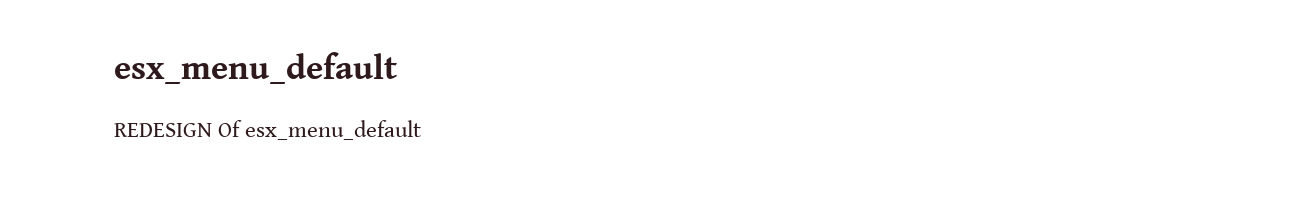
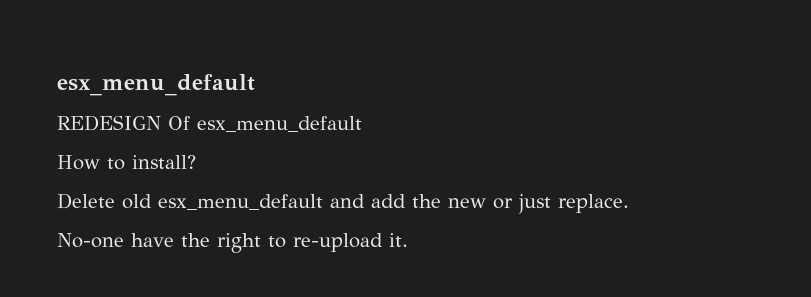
(422, 130) none -> [57,155,196,170] [57,193,629,214] [57,233,408,253] // How to install? // Delete old esx_menu_default and add the new or just replace. // No-one have the right to re-upload it.

